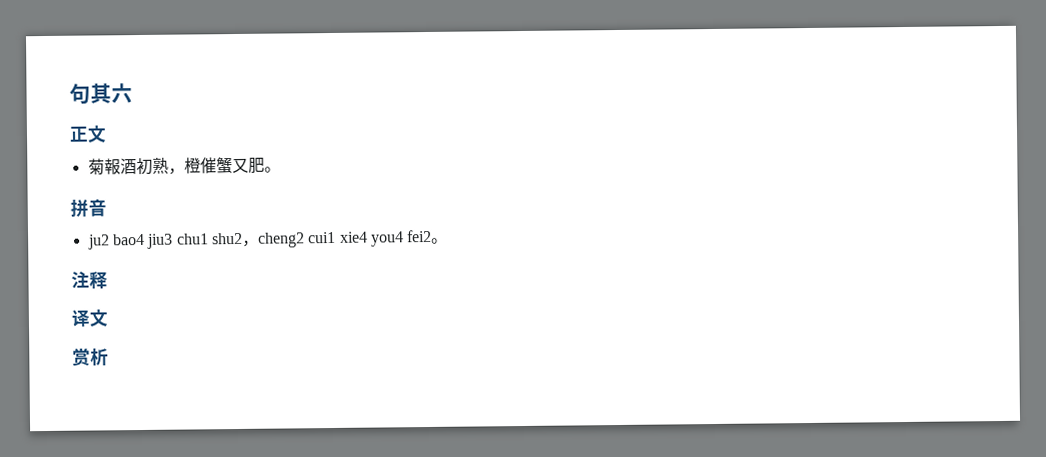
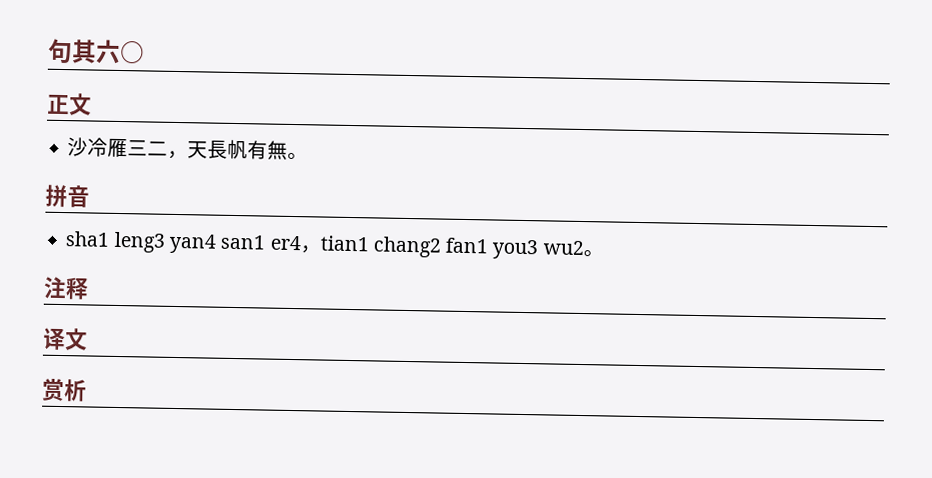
(133, 93) none -> [119,39,145,65] ○
[87,156,281,176] [70,198,107,218] [87,229,433,250] 菊報酒初熟，橙催蟹又肥。 // 拼音 // ju2 bao4 jiu3 chu1 shu2，cheng2 cui1 xie4 you4 fei2 -> [67,137,309,160] [45,184,90,208] [65,231,584,260] 沙冷雁三二，天長帆有無。 // 拼音 // sha1 leng3 yan4 san1 er4，tian1 chang2 fan1 you3 wu2

